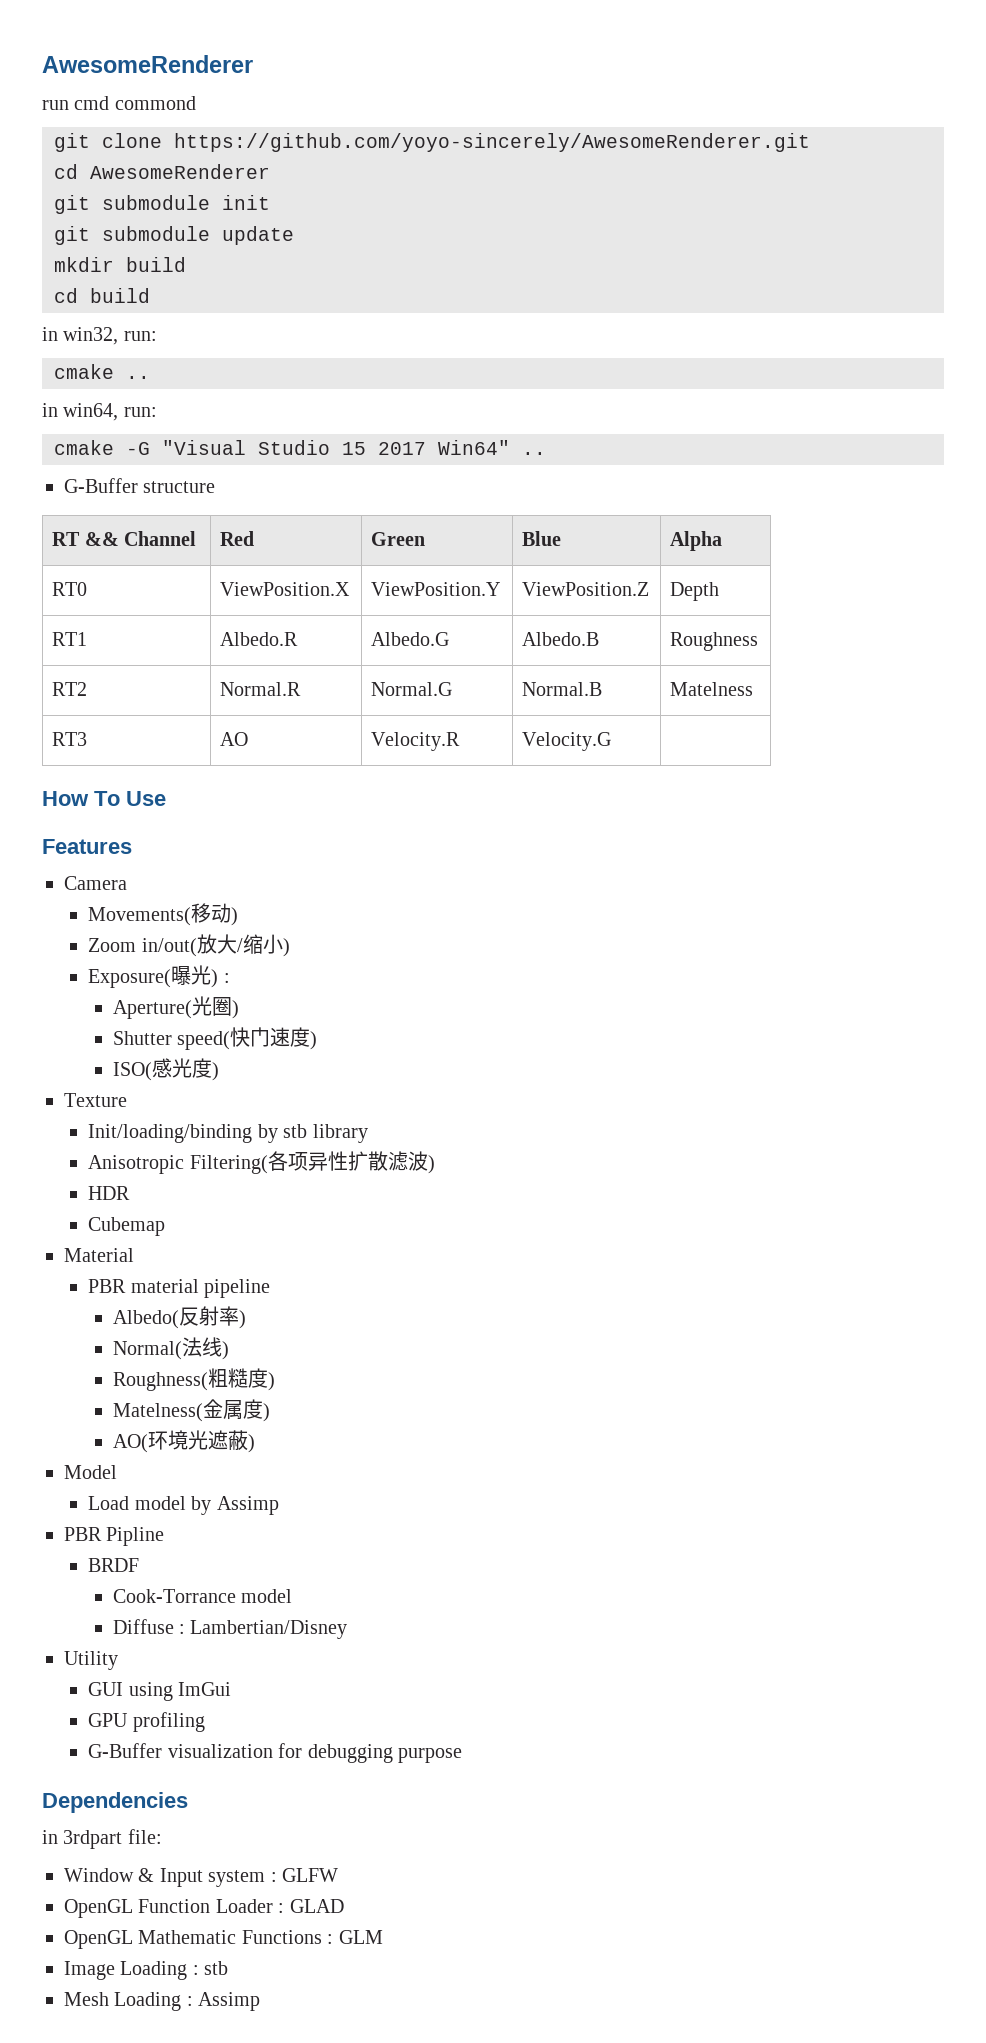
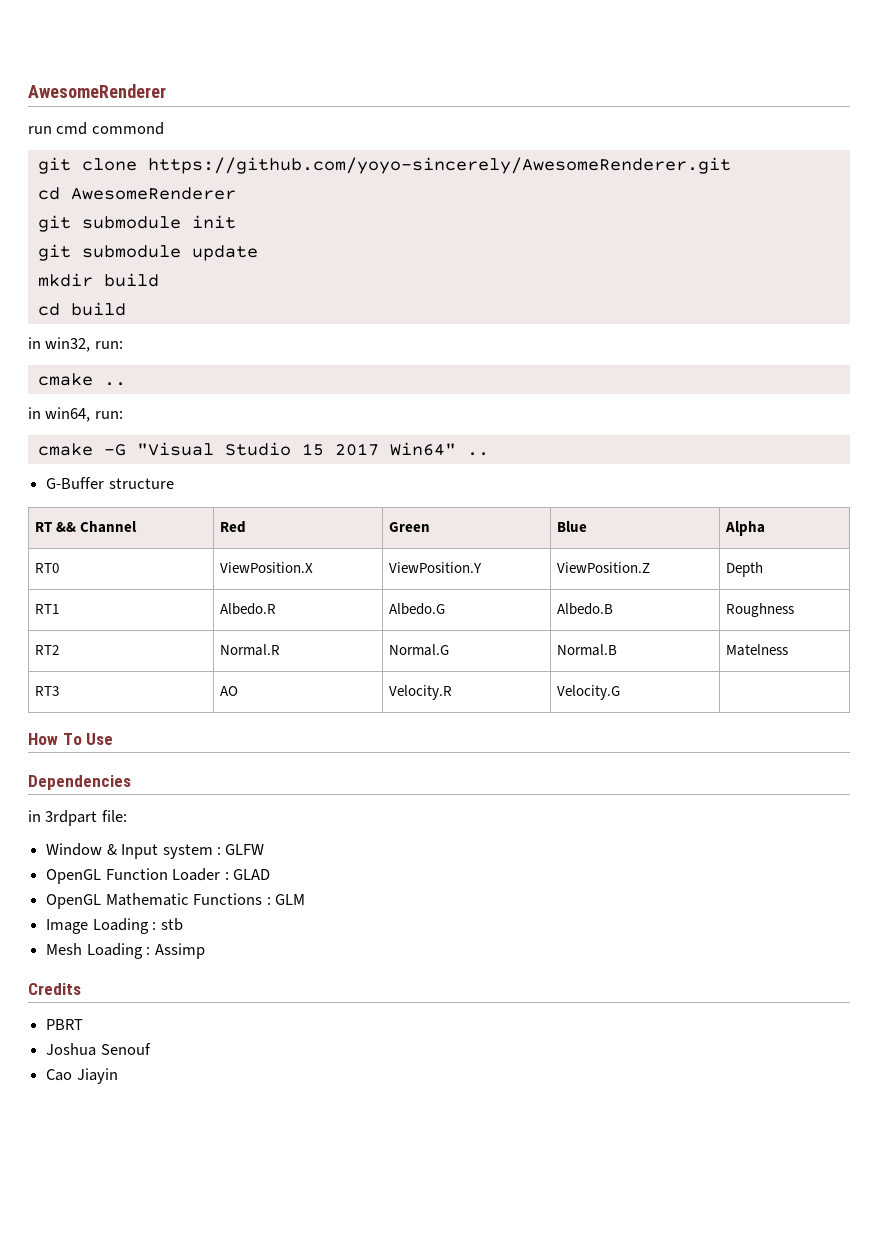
[42,839,132,854] [64,876,127,890] [88,903,239,926] [88,934,290,957] [88,965,230,988] [112,996,239,1019] [112,1027,317,1050] [112,1058,219,1081] [64,1093,127,1107] [88,1124,368,1143] [88,1151,435,1174] [88,1186,131,1200] [88,1217,166,1236] [64,1248,134,1262] [88,1279,271,1298] [112,1306,246,1329] [112,1337,229,1360] [112,1368,275,1391] [112,1399,270,1422] [112,1430,255,1453] [64,1465,117,1479] [88,1496,279,1515] [64,1527,165,1546] [88,1558,140,1572] [112,1589,292,1603] [112,1619,348,1639] [64,1651,118,1670] [88,1682,232,1701] [88,1712,205,1732] [88,1743,462,1763] // Features // Camera // Movements(移动) // Zoom in/out(放大/缩小) // Exposure(曝光) : // Aperture(光圈) // Shutter speed(快门速度) // ISO(感光度) // Texture // Init/loading/binding by stb library // Anisotropic Filtering(各项异性扩散滤波) // HDR // Cubemap // Material // PBR material pipeline // Albedo(反射率) // Normal(法线) // Roughness(粗糙度) // Matelness(金属度) // AO(环境光遮蔽) // Model // Load model by Assimp // PBR Pipline // BRDF // Cook-Torrance model // Diffuse : Lambertian/Disney // Utility // GUI using ImGui // GPU profiling // G-Buffer visualization for debugging purpose -> (114, 739) none
(261, 2001) none -> [28,983,81,995] [46,1019,84,1030] [46,1043,151,1056] [46,1068,118,1084] // Credits // PBRT // Joshua Senouf // Cao Jiayin

